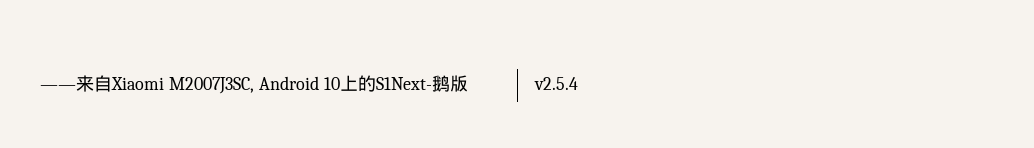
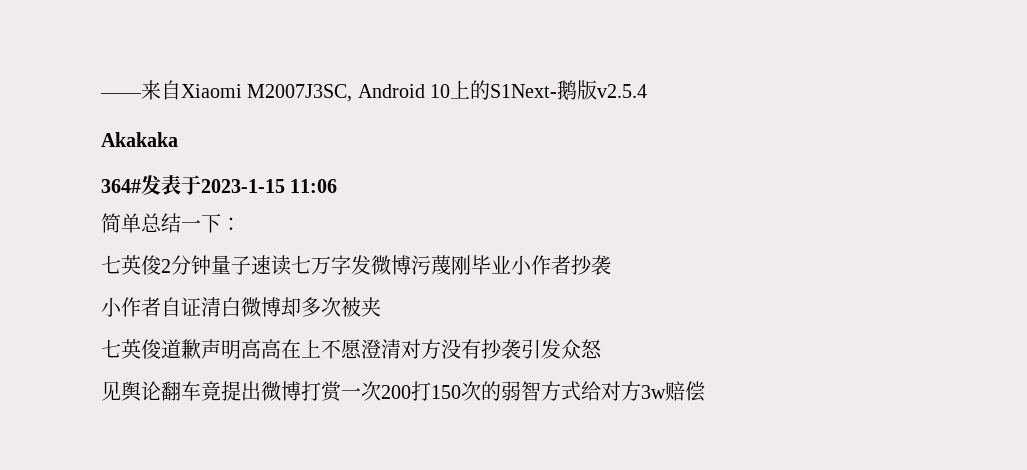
(578, 83) none -> [101,132,178,147] [101,175,338,195] [101,213,241,233] [101,255,611,276] [101,297,381,317] [101,339,602,359] [101,381,705,402] // Akakaka // 364#发表于2023-1-15 11:06 // 简单总结一下： // 七英俊2分钟量子速读七万字发微博污蔑刚毕业小作者抄袭 // 小作者自证清白微博却多次被夹 // 七英俊道歉声明高高在上不愿澄清对方没有抄袭引发众怒 // 见舆论翻车竟提出微博打赏一次200打150次的弱智方式给对方3w赔偿

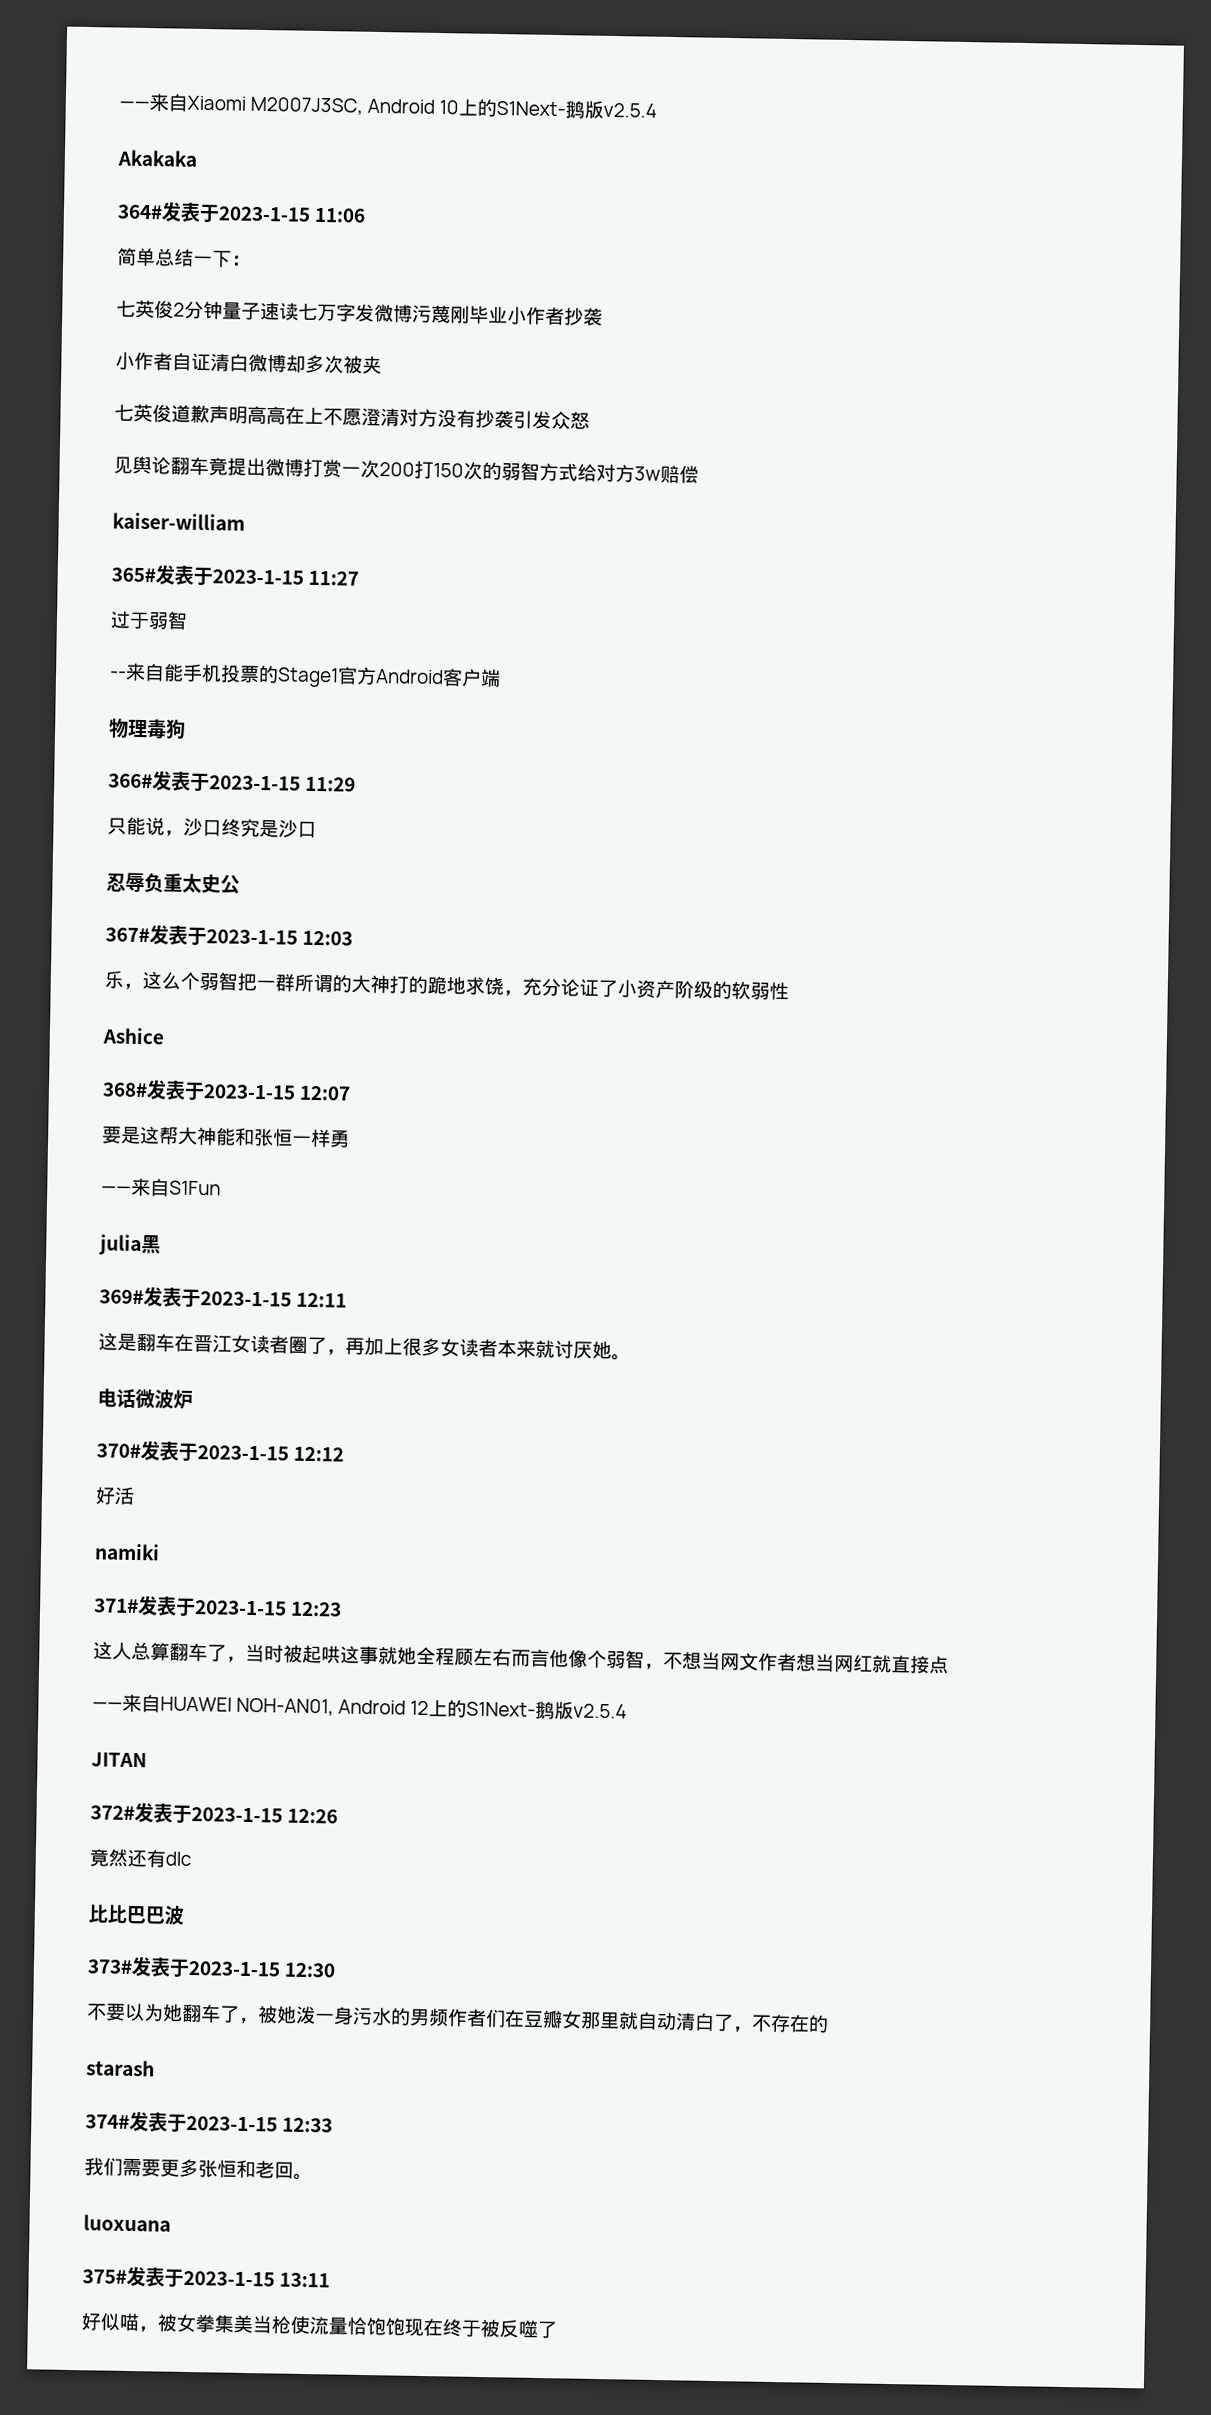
(705, 391) none -> [112,512,245,531] [111,564,360,586] [110,610,188,630] [109,662,501,688] [108,718,186,740] [108,770,357,792] [107,816,317,838] [106,872,240,894] [105,924,354,946] [104,970,789,1001] [102,1027,164,1045] [102,1079,352,1101] [102,1126,350,1148] [101,1177,221,1197] [98,1234,161,1256] [99,1286,348,1308] [98,1332,631,1361] [97,1388,193,1409] [96,1440,345,1462] [95,1486,135,1505] [94,1543,160,1561] [94,1595,343,1617] [93,1641,949,1674] [92,1693,628,1720] [91,1752,147,1768] [90,1802,339,1824] [89,1848,192,1868] [88,1904,184,1925] [87,1956,337,1978] [87,2002,829,2033] [86,2059,155,2077] [85,2110,334,2133] [84,2157,313,2181] [83,2214,171,2232] [82,2265,331,2288] [81,2312,557,2339] // kaiser-william // 365#发表于2023-1-15 11:27 // 过于弱智 // --来自能手机投票的Stage1官方Android客户端 // 物理毒狗 // 366#发表于2023-1-15 11:29 // 只能说，沙口终究是沙口 // 忍辱负重太史公 // 367#发表于2023-1-15 12:03 // 乐，这么个弱智把一群所谓的大神打的跪地求饶，充分论证了小资产阶级的软弱性 // Ashice // 368#发表于2023-1-15 12:07 // 要是这帮大神能和张恒一样勇 // ——来自S1Fun // julia黑 // 369#发表于2023-1-15 12:11 // 这是翻车在晋江女读者圈了，再加上很多女读者本来就讨厌她。 // 电话微波炉 // 370#发表于2023-1-15 12:12 // 好活 // namiki // 371#发表于2023-1-15 12:23 // 这人总算翻车了，当时被起哄这事就她全程顾左右而言他像个弱智，不想当网文作者想当网红就直接点 // ——来自HUAWEI NOH-AN01, Android 12上的S1Next-鹅版v2.5.4 // JITAN // 372#发表于2023-1-15 12:26 // 竟然还有dlc // 比比巴巴波 // 373#发表于2023-1-15 12:30 // 不要以为她翻车了，被她泼一身污水的男频作者们在豆瓣女那里就自动清白了，不存在的 // starash // 374#发表于2023-1-15 12:33 // 我们需要更多张恒和老回。 // luoxuana // 375#发表于2023-1-15 13:11 // 好似喵，被女拳集美当枪使流量恰饱饱现在终于被反噬了

